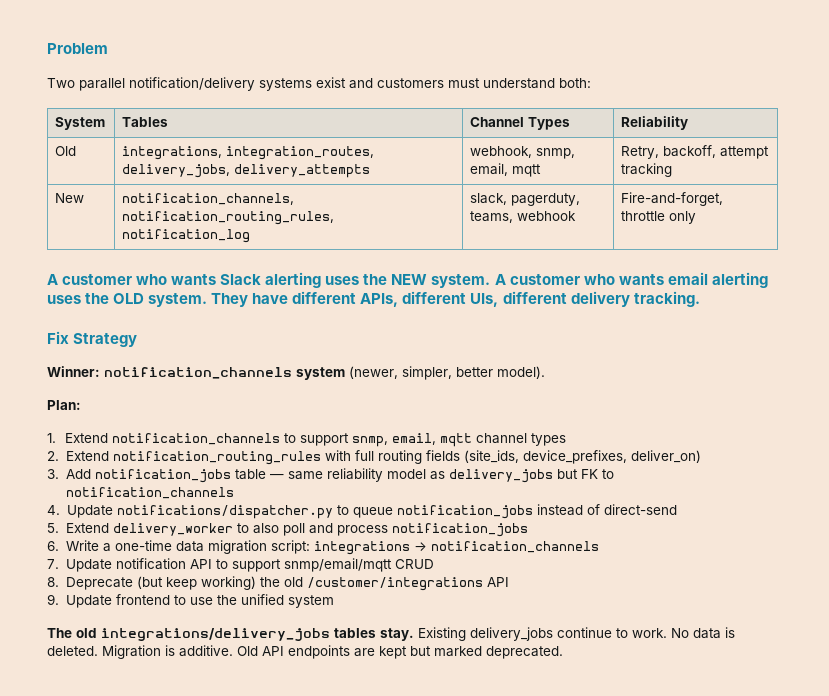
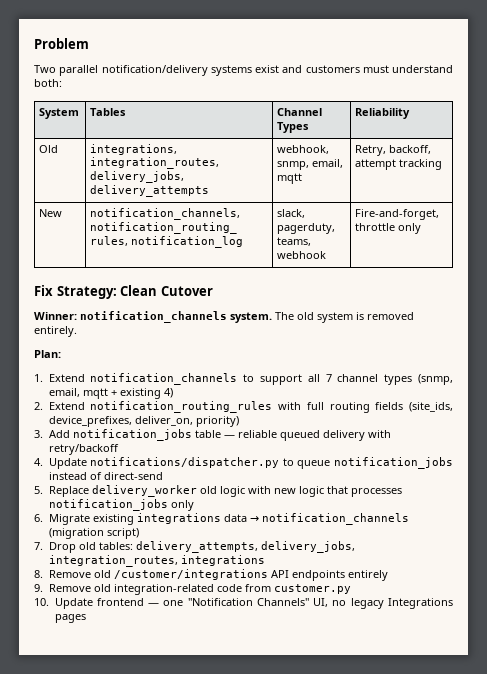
[47,272,768,288] [47,291,700,307] [47,331,138,347] [47,366,545,380] A customer who wants Slack alerting uses the NEW system. A customer who wants email alerting uses the OLD system. They have different APIs, different UIs, different delivery tracking. // Fix Strategy // Winner: notification_channels system (newer, simpler, better model). -> [34,285,213,299] [34,311,414,323] [34,326,77,337] Fix Strategy: Clean Cutover // Winner: notification_channels system. The old system is removed entirely.
[351,433,566,447] snmp, email, mqtt channel types -> [307,374,453,385] [48,388,173,399] all 7 channel types (snmp, email, mqtt + existing 4)
[630,450,701,463] deliver_on) -> [134,416,239,427] deliver_on, priority)
[287,468,614,483] [65,487,234,499] same reliability model as delivery_jobs but FK to notification_channels -> [237,430,391,441] [48,444,119,455] reliable queued delivery with retry/backoff
[65,523,528,537] Extend delivery_worker to also poll and process notification_jobs -> [48,485,402,497] [48,499,194,511] Replace delivery_worker old logic with new logic that processes notification_jobs only
[65,540,410,555] Write a one-time data migration script: integrations -> [48,513,247,525] Migrate existing integrations data
(599, 547) none -> [48,528,139,539] (migration script)
[65,558,434,572] [47,576,509,591] [47,594,334,608] [47,627,735,641] [47,645,563,659] Update notification API to support snmp/email/mqtt CRUD // 8. Deprecate (but keep working) the old /customer/integrations API // 9. Update frontend to use the unified system // The old integrations/delivery_jobs tables stay. Existing delivery_jobs continue to work. No data is deleted. Migration is additive. Old API endpoints are kept but marked deprecated. -> [48,541,355,553] [48,555,265,567] [34,569,388,581] [34,584,351,595] [34,598,453,609] [54,614,86,623] Drop old tables: delivery_attempts, delivery_jobs, integration_routes, integrations // 8. Remove old /customer/integrations API endpoints entirely // 9. Remove old integration-related code from customer.py // 10. Update frontend — one "Notification Channels" UI, no legacy Integrations pages

